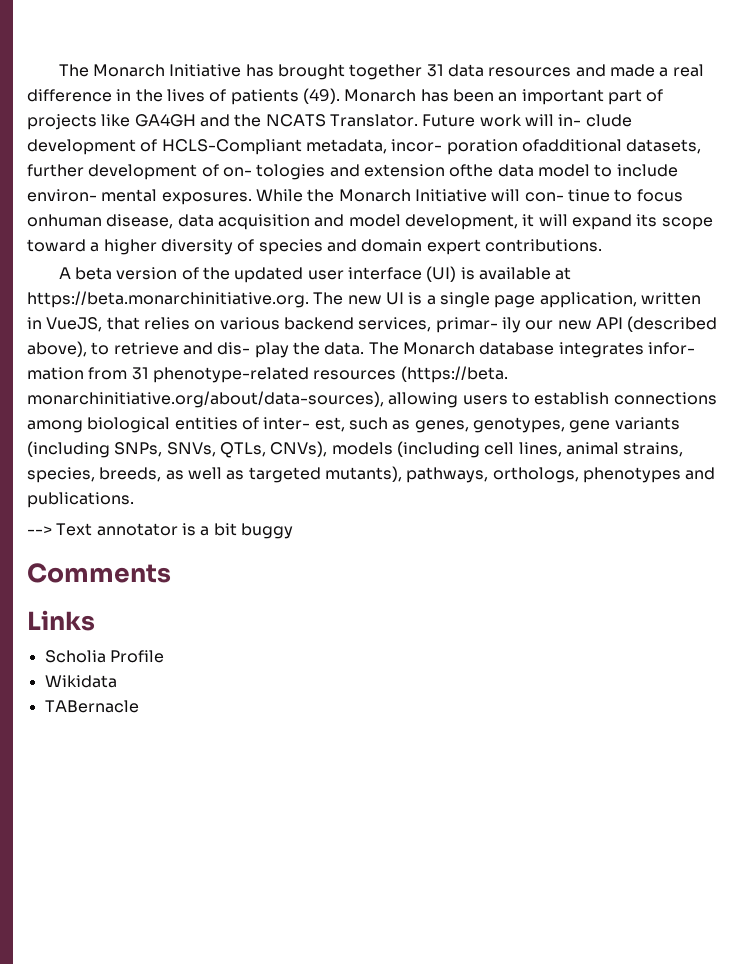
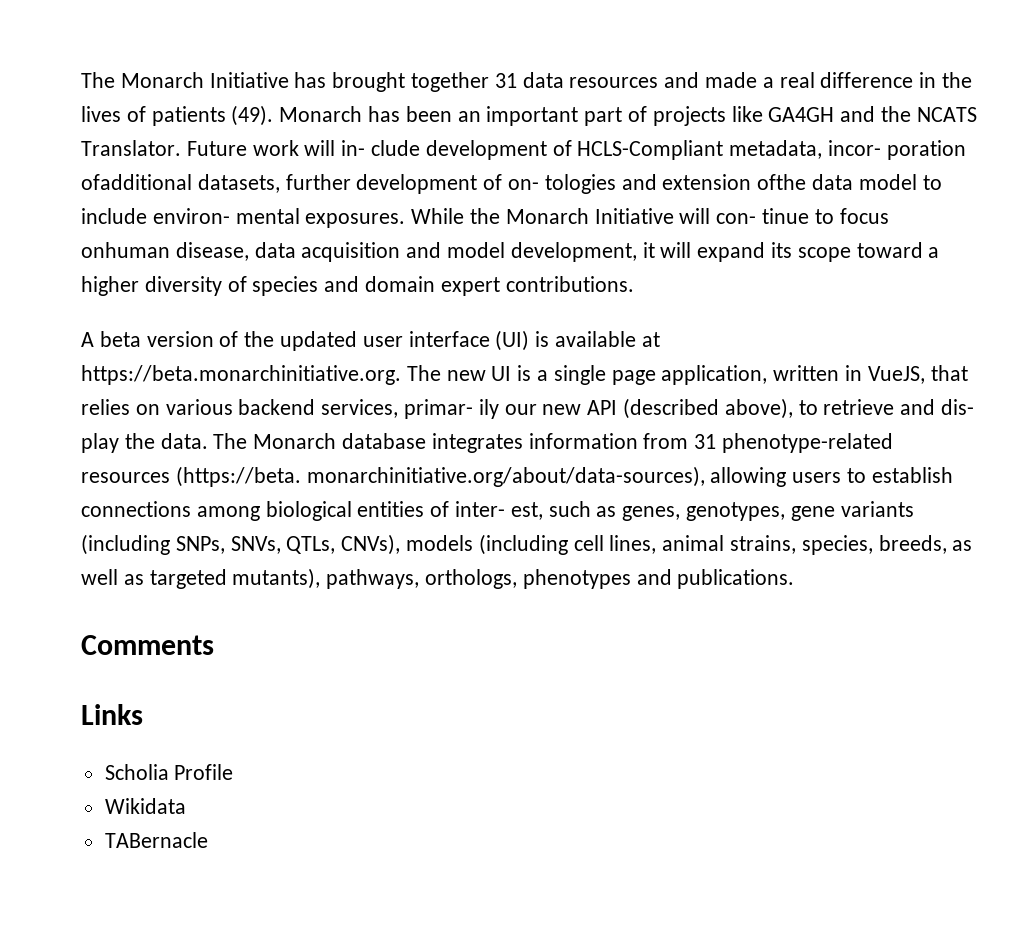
[647,342,695,355] [27,367,84,380] infor- mation -> [528,433,638,449] information
[27,523,293,539] // --> Text annotator is a bit buggy -> (795, 579) none

